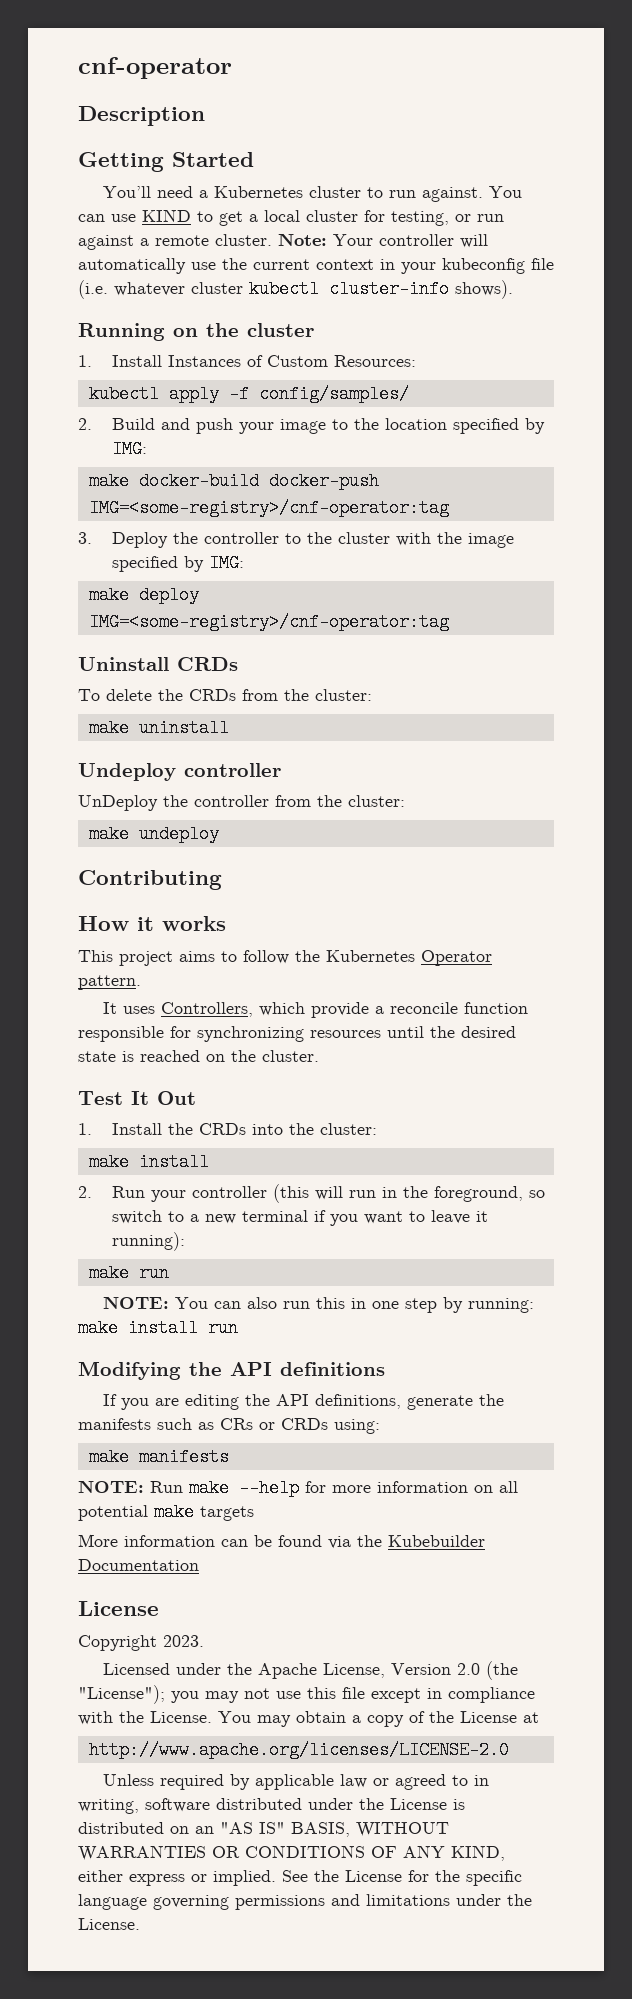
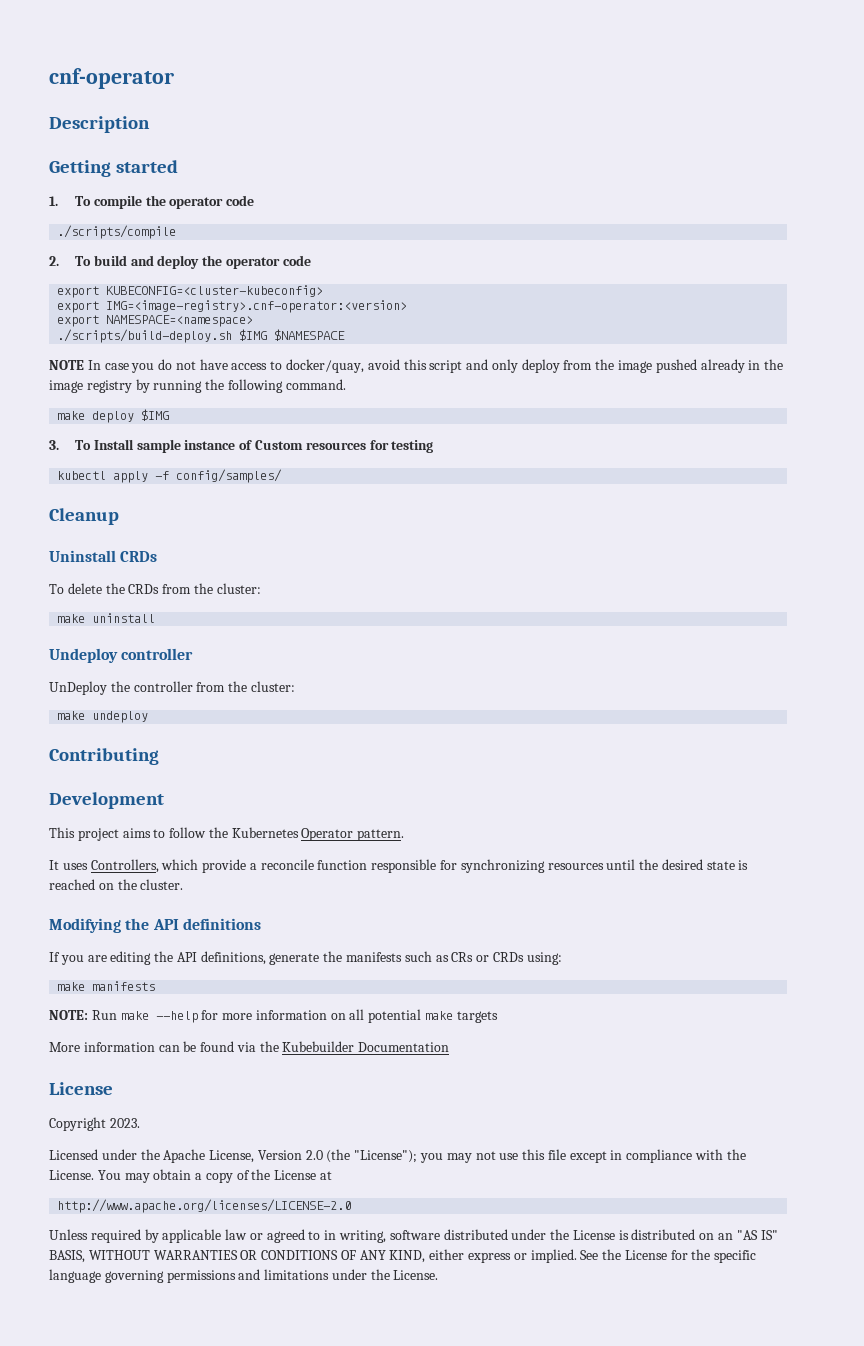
[172,152,254,167] [102,186,522,202] [78,209,504,226] [78,233,488,250] [78,258,554,274] [78,280,513,299] [78,323,314,341] [78,355,416,367] [88,385,409,403] [78,418,545,434] [111,440,147,458] [88,472,379,490] [88,499,449,517] [78,532,514,548] [111,554,244,572] [88,586,199,604] [88,613,449,631] Started // You’ll need a Kubernetes cluster to run against. You can use KIND to get a local cluster for testing, or run against a remote cluster. Note: Your controller will automatically use the current context in your kubeconfig file (i.e. whatever cluster kubectl cluster-info shows). // Running on the cluster // 1. Install Instances of Custom Resources: // kubectl apply -f config/samples/ // 2. Build and push your image to the location specified by IMG: // make docker-build docker-push IMG=<some-registry>/cnf-operator:tag // 3. Deploy the controller to the cluster with the image specified by IMG: // make deploy IMG=<some-registry>/cnf-operator:tag -> [116,160,179,173] [49,195,255,209] [57,225,177,239] [49,255,311,269] [57,285,324,298] [57,300,408,313] [57,315,254,327] [57,329,346,343] [49,359,784,373] [49,379,346,393] [57,409,170,423] [49,439,434,453] [57,469,283,483] [49,508,119,525] started // 1. To compile the operator code // ./scripts/compile // 2. To build and deploy the operator code // export KUBECONFIG=<cluster-kubeconfig> // export IMG=<image-registry>.cnf-operator:<version> // export NAMESPACE=<namespace> // ./scripts/build-deploy.sh $IMG $NAMESPACE // NOTE In case you do not have access to docker/quay, avoid this script and only deploy from the image pushed already in the image registry by running the following command. // make deploy $IMG // 3. To Install sample instance of Custom resources for testing // kubectl apply -f config/samples/ // Cleanup
[78,916,226,931] How it works -> [49,792,164,809] Development
[78,1091,196,1105] [78,1123,377,1135] [88,1153,209,1171] [78,1184,545,1203] [111,1210,488,1226] [111,1232,185,1251] [88,1264,169,1282] [102,1296,534,1313] [78,1319,238,1337] // Test It Out // 1. Install the CRDs into the cluster: // make install // 2. Run your controller (this will run in the foreground, so switch to a new terminal if you want to leave it running): // make run // NOTE: You can also run this in one step by running: make install run -> (184, 884) none

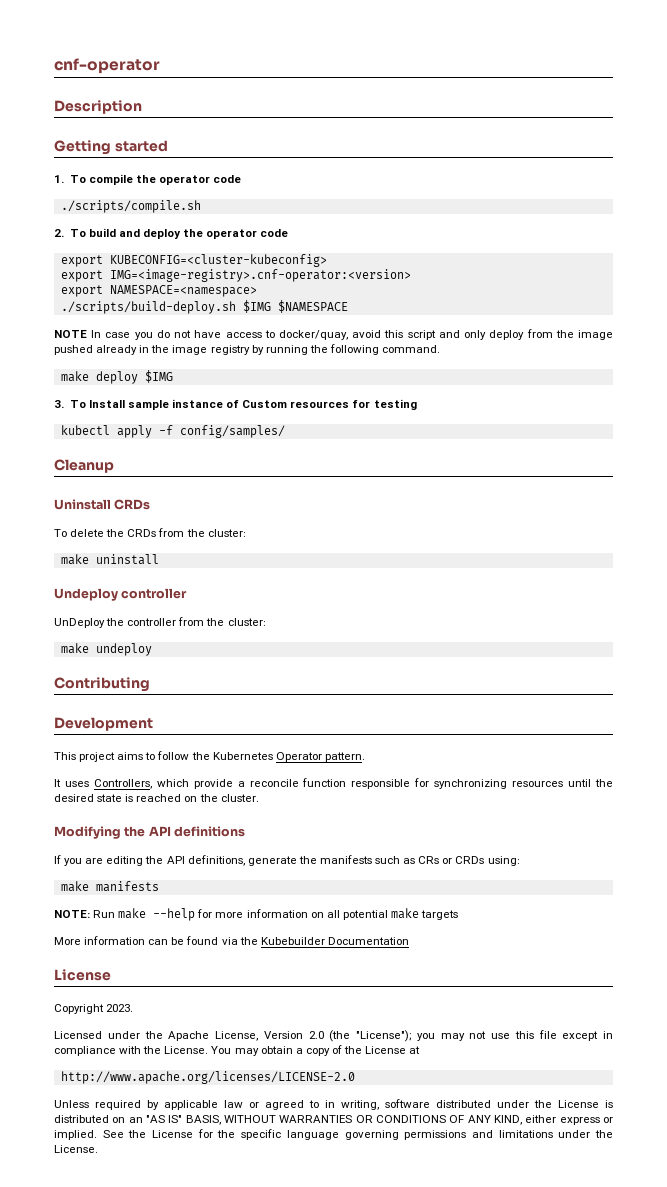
[57,225,177,239] ./scripts/compile -> [60,200,201,213] ./scripts/compile.sh

